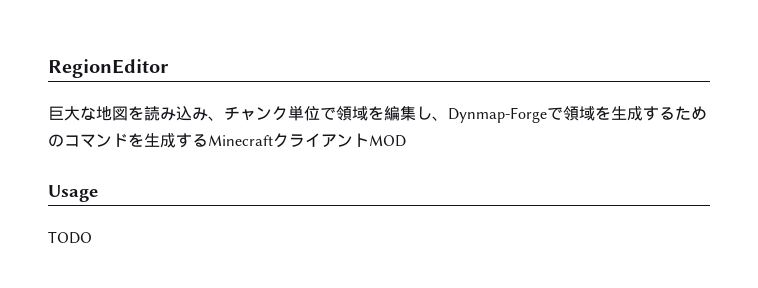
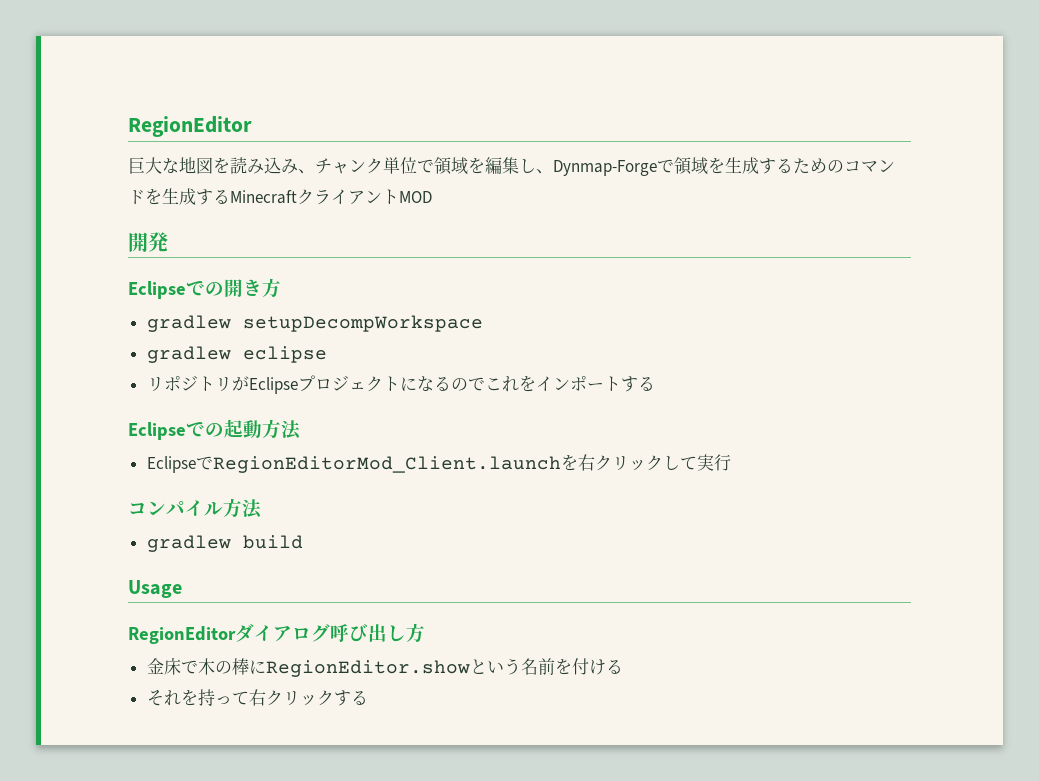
[48,185,98,202] [48,231,92,244] Usage // TODO -> [128,232,168,252] [128,278,281,299] [146,315,483,332] [146,346,327,363] [146,375,655,394] [128,419,301,440] [146,454,731,473] [128,498,262,519] [146,535,303,552] [128,580,182,598] [128,623,425,644] [146,658,623,677] [146,689,368,706] 開発 // Eclipseでの開き方 // gradlew setupDecompWorkspace // gradlew eclipse // リポジトリがEclipseプロジェクトになるのでこれをインポートする // Eclipseでの起動方法 // EclipseでRegionEditorMod_Client.launchを右クリックして実行 // コンパイル方法 // gradlew build // Usage // RegionEditorダイアログ呼び出し方 // 金床で木の棒にRegionEditor.showという名前を付ける // それを持って右クリックする

